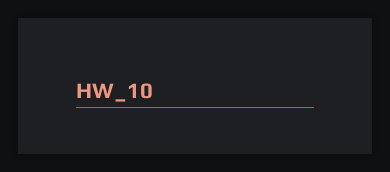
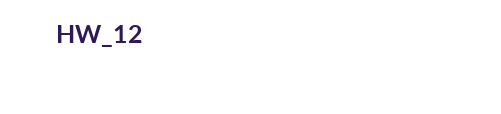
[76,83,153,102] HW_10 -> [56,25,143,47] HW_12

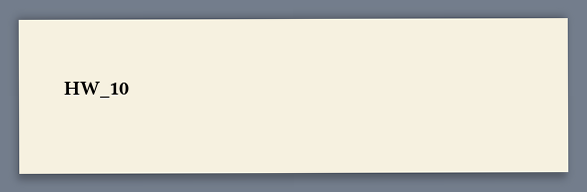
[56,25,143,47] HW_12 -> [63,81,130,98] HW_10

